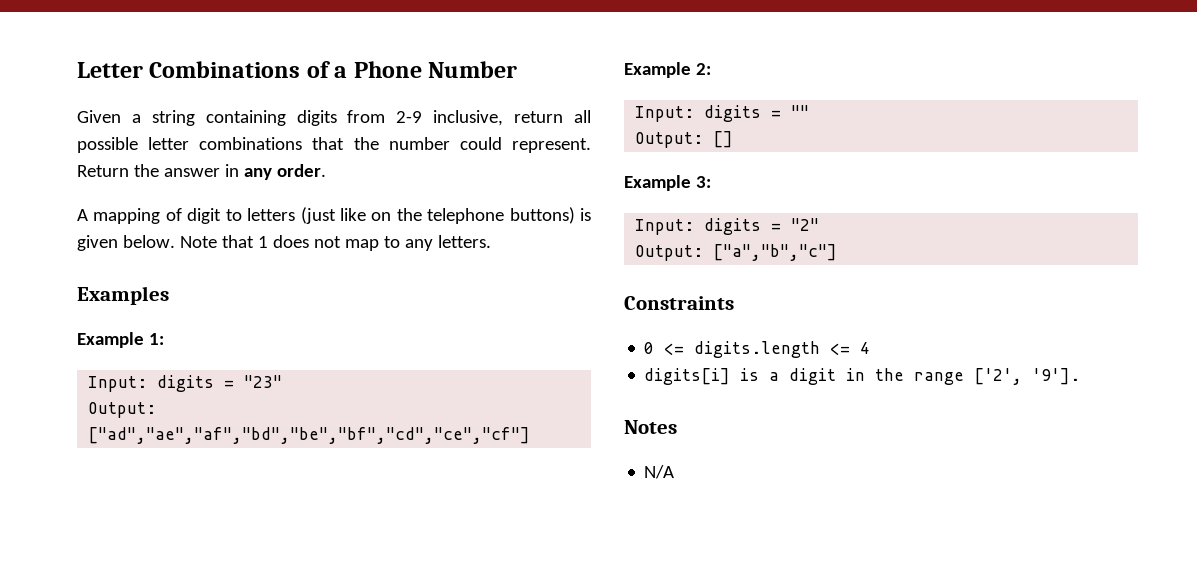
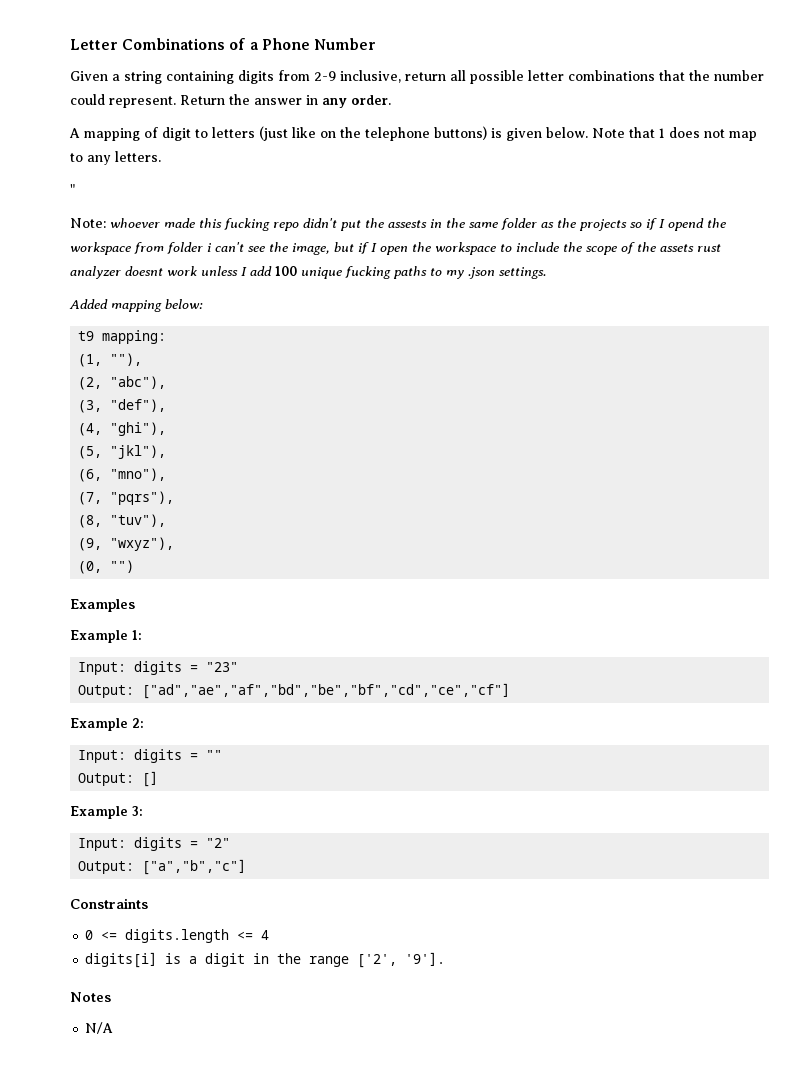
(491, 241) none -> [70,184,75,195] [70,218,726,231] [70,242,721,255] [70,266,546,279] [69,299,203,312] [78,330,167,344] [78,353,143,367] [78,376,167,390] [78,399,167,413] [78,422,167,436] [78,445,167,459] [78,468,167,482] [78,491,175,505] [78,514,167,528] [78,537,175,551] [78,560,135,574] // " // Note: whoever made this fucking repo didn't put the assests in the same folder as the projects so if I opend the workspace from folder i can't see the image, but if I open the workspace to include the scope of the assets rust analyzer doesnt work unless I add 100 unique fucking paths to my .json settings. // Added mapping below: // t9 mapping: // (1, ""), // (2, "abc"), // (3, "def"), // (4, "ghi"), // (5, "jkl"), // (6, "mno"), // (7, "pqrs"), // (8, "tuv"), // (9, "wxyz"), // (0, "")

